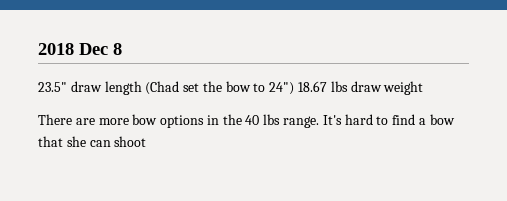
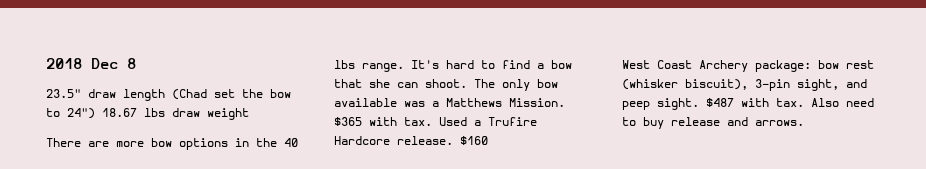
[114,136,147,147] shoot -> [425,79,558,91] [334,98,565,107] [334,117,537,126] [334,136,488,145] [622,60,874,72] [622,79,867,91] [622,98,874,110] [622,117,804,129] shoot. The only bow available was a Matthews Mission. $365 with tax. Used a Trufire Hardcore release. $160 // West Coast Archery package: bow rest (whisker biscuit), 3-pin sight, and peep sight. $487 with tax. Also need to buy release and arrows.

